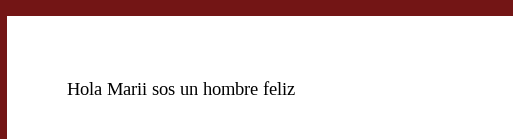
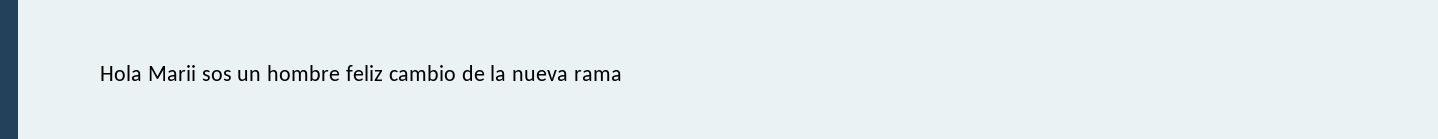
(295, 88) none -> [388,65,623,81] cambio de la nueva rama

